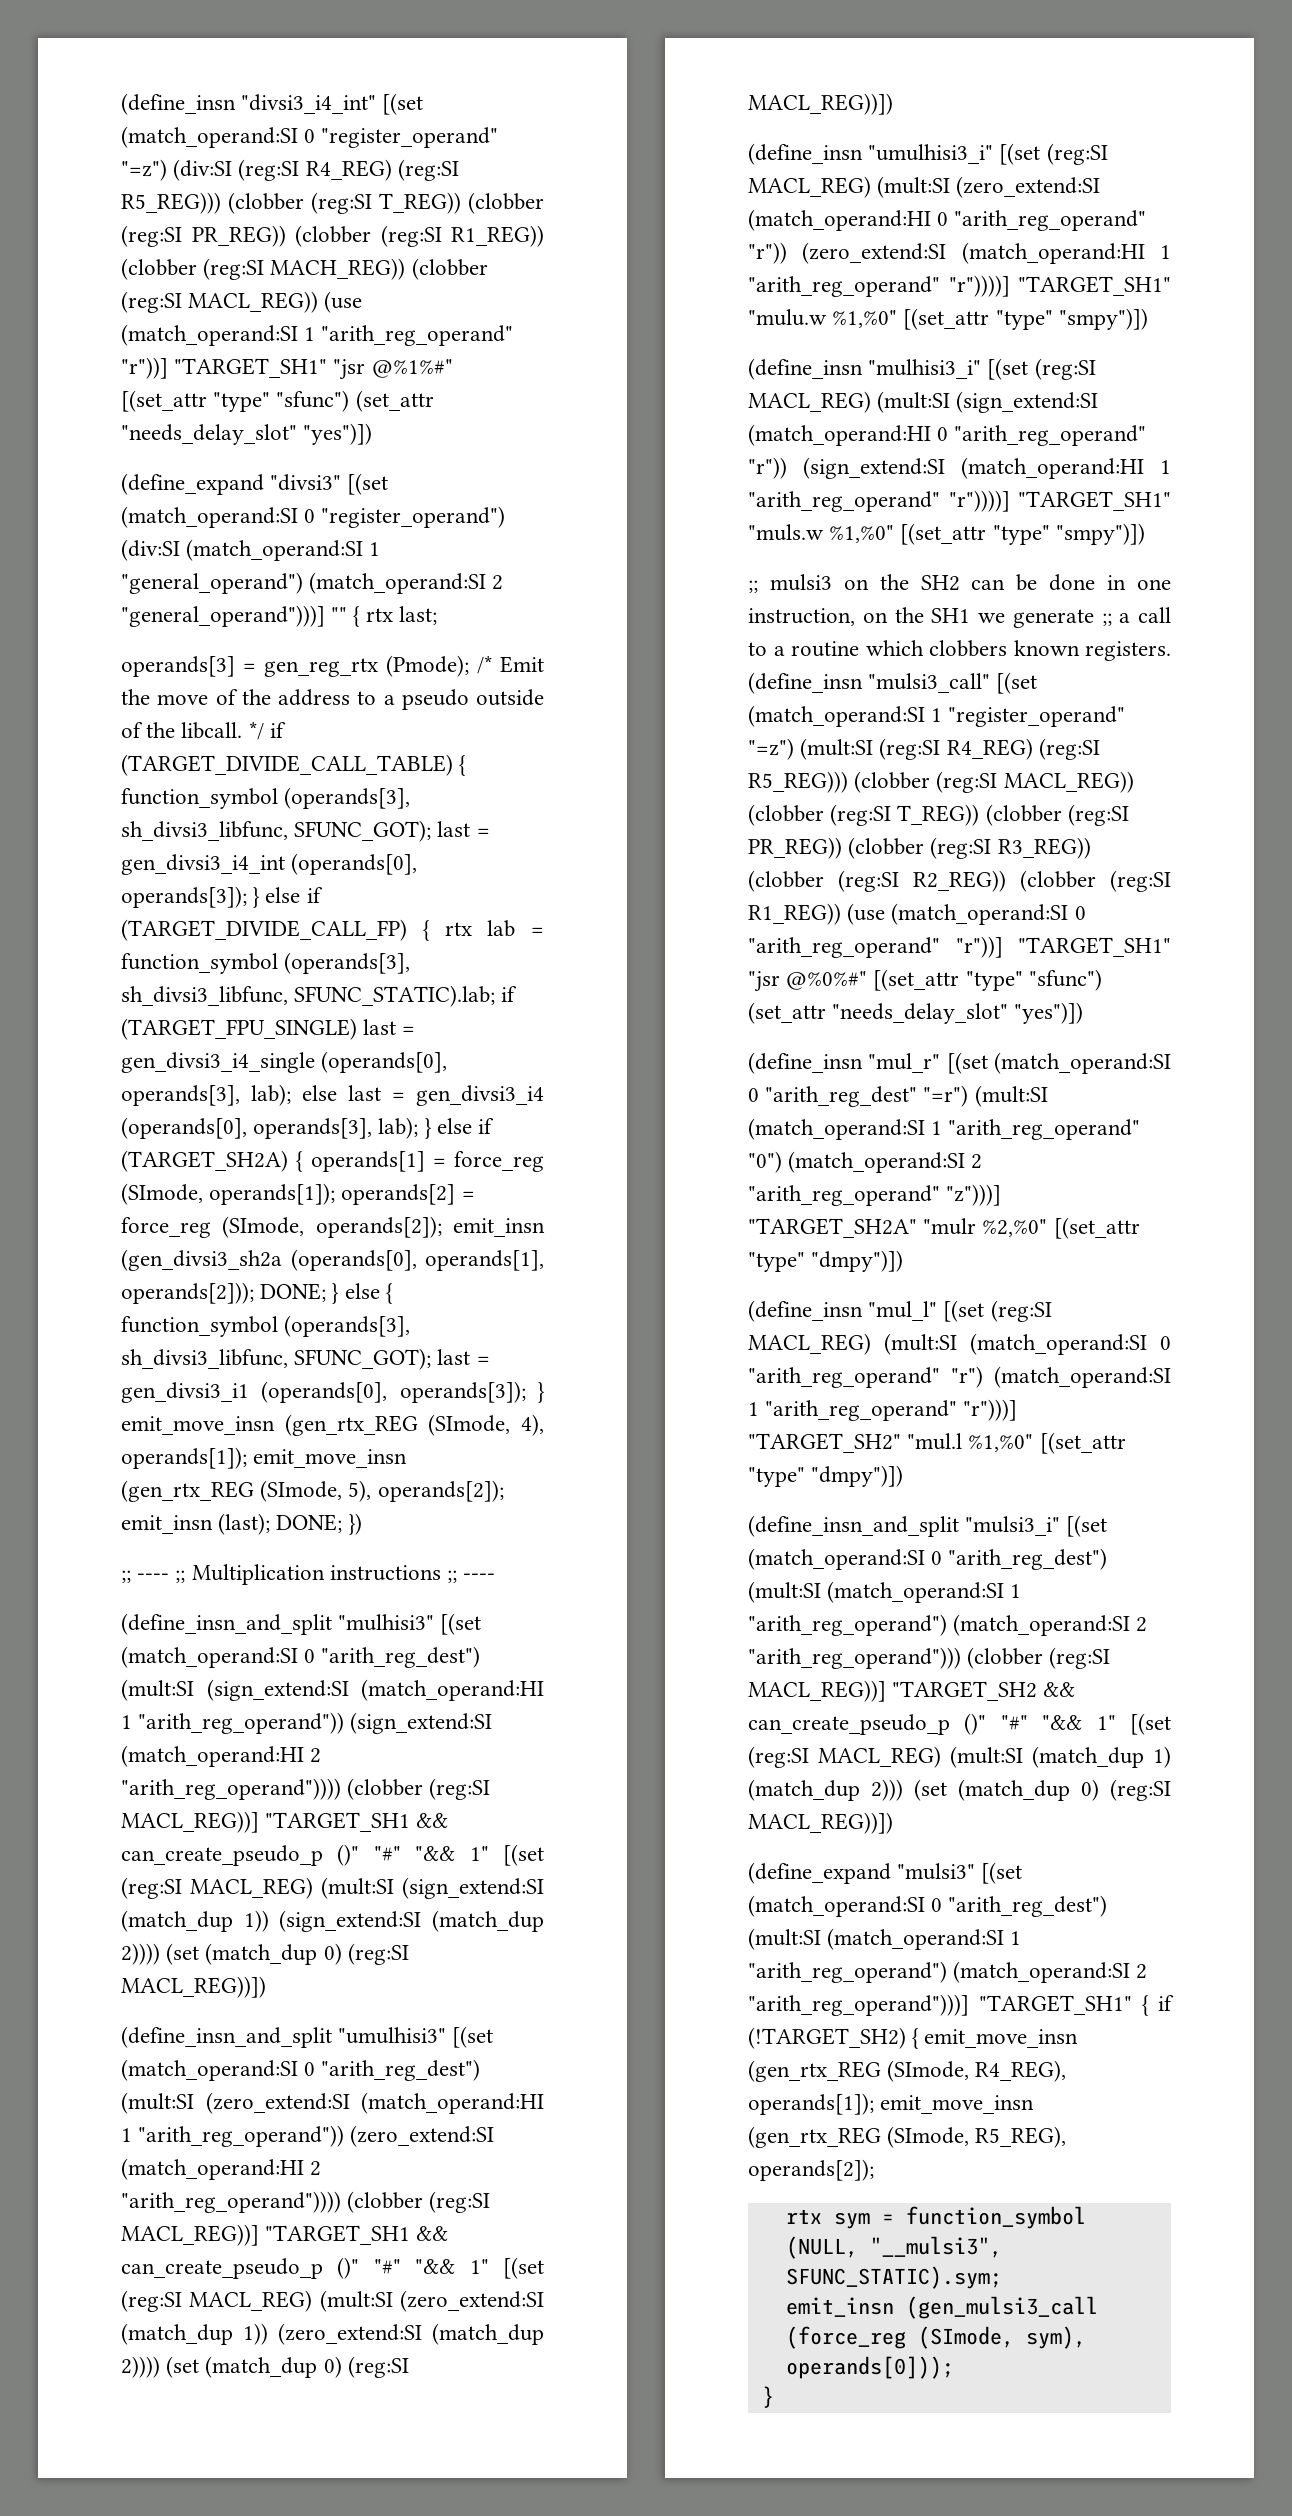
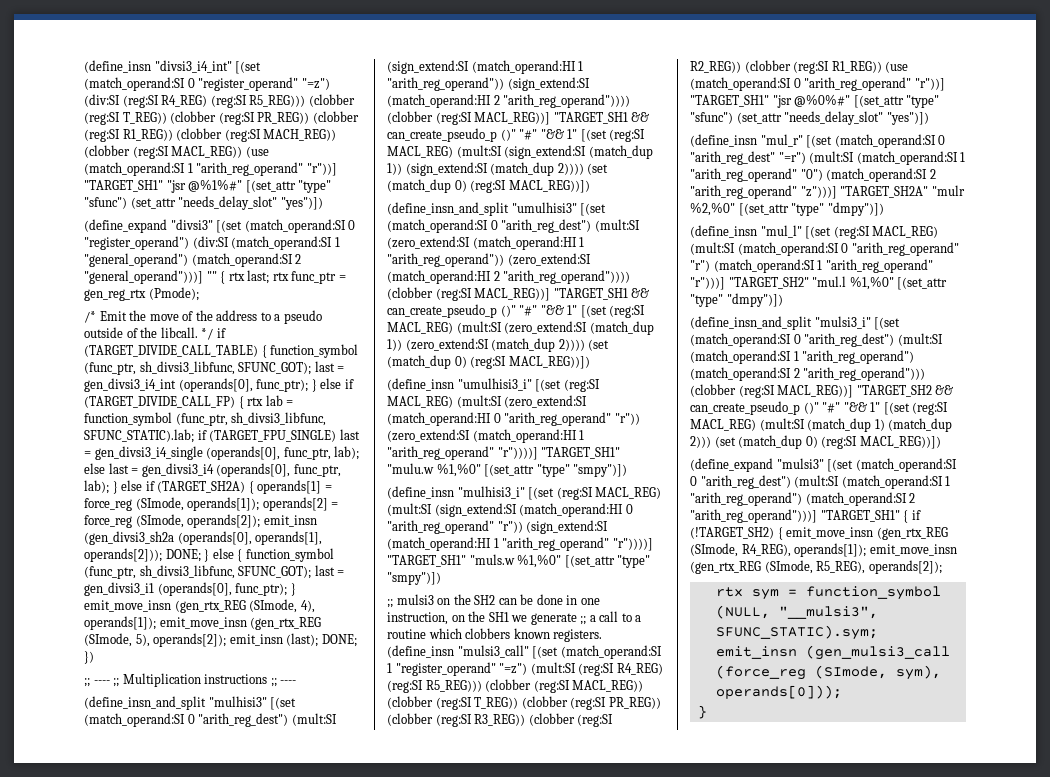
[121,656,235,677] // operands[3] -> [272,271,337,284] rtx func_ptr
(469, 666) none -> (199, 294) //
[284,787,411,809] (operands[3], -> [84,362,136,375] (func_ptr,
[121,886,247,908] operands[3]); -> [256,379,309,392] func_ptr);
[284,952,411,974] (operands[3], -> [175,413,228,426] (func_ptr,
[121,1085,240,1106] operands[3], -> [283,447,331,460] func_ptr,
[253,1118,373,1139] operands[3], -> [293,464,341,477] func_ptr,
[284,1315,411,1337] (operands[3], -> [84,566,136,579] (func_ptr,
[399,1381,526,1403] operands[3]); -> [235,583,288,596] func_ptr);

